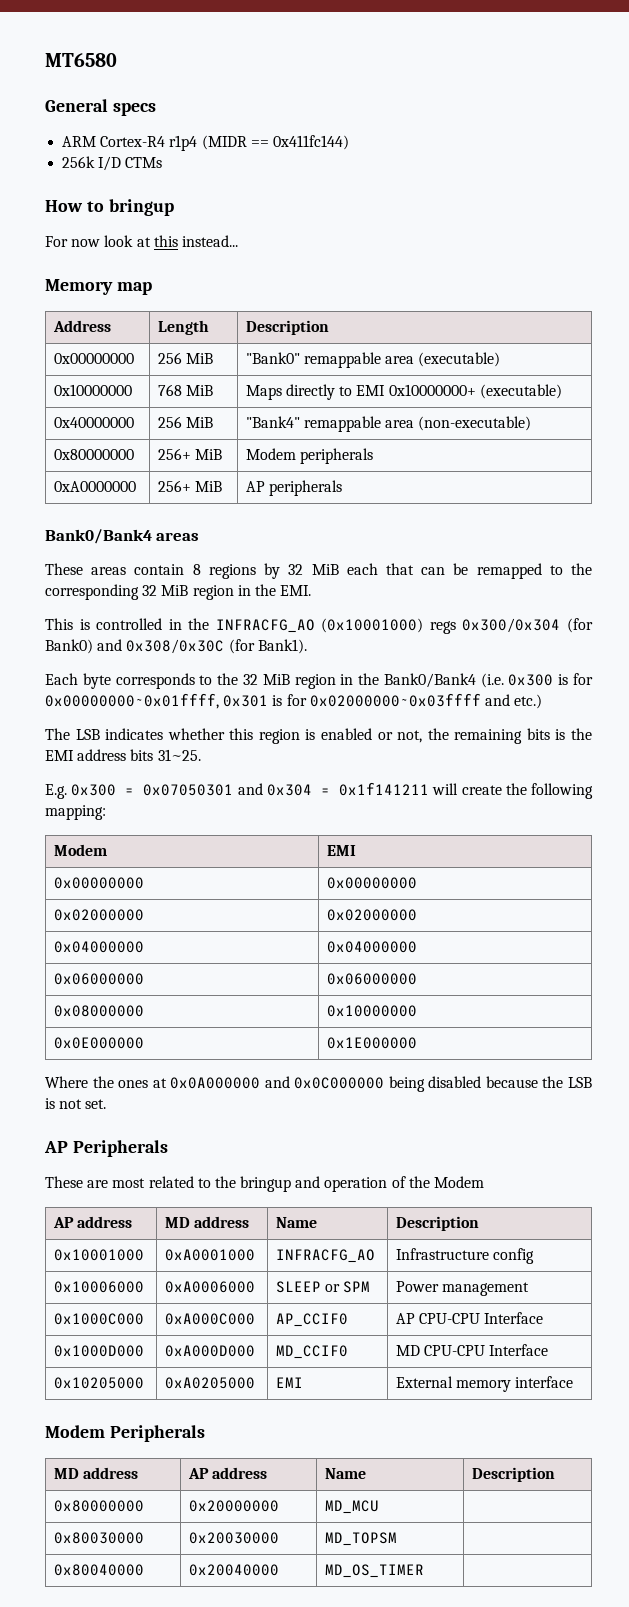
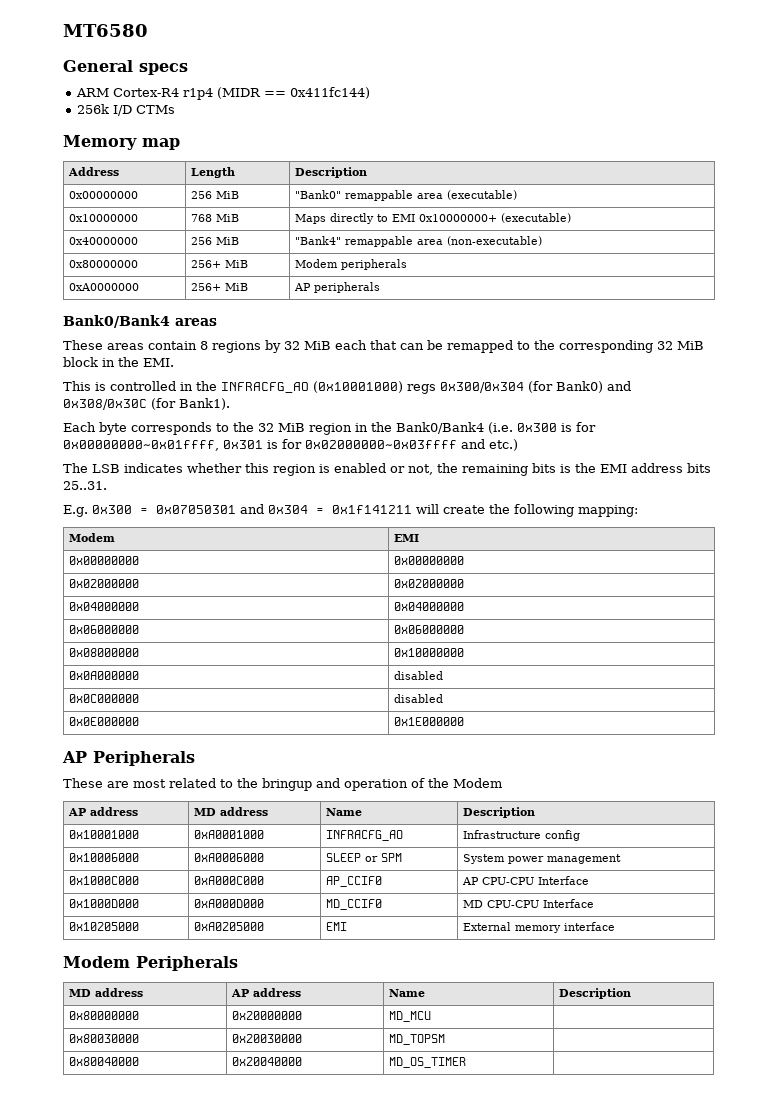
[45,199,174,216] [45,235,238,247] // How to bringup // For now look at this instead... -> (175, 109) none
[192,585,234,600] region -> [63,357,98,367] block
[157,749,201,761] 31~25. -> [63,481,107,490] 25..31.
[53,1037,144,1049] [326,1037,417,1049] [45,1076,592,1092] [45,1098,107,1109] 0x0E000000 | 0x1E000000 // Where the ones at 0x0A000000 and 0x0C000000 being disabled because the LSB is not set. -> [69,671,140,680] [394,671,444,680] [69,694,140,703] [394,694,444,703] [69,717,140,726] [394,717,465,726] 0x0A000000 | disabled // 0x0C000000 | disabled // 0x0E000000 | 0x1E000000
[395,1281,439,1292] Power -> [463,854,545,864] System power

